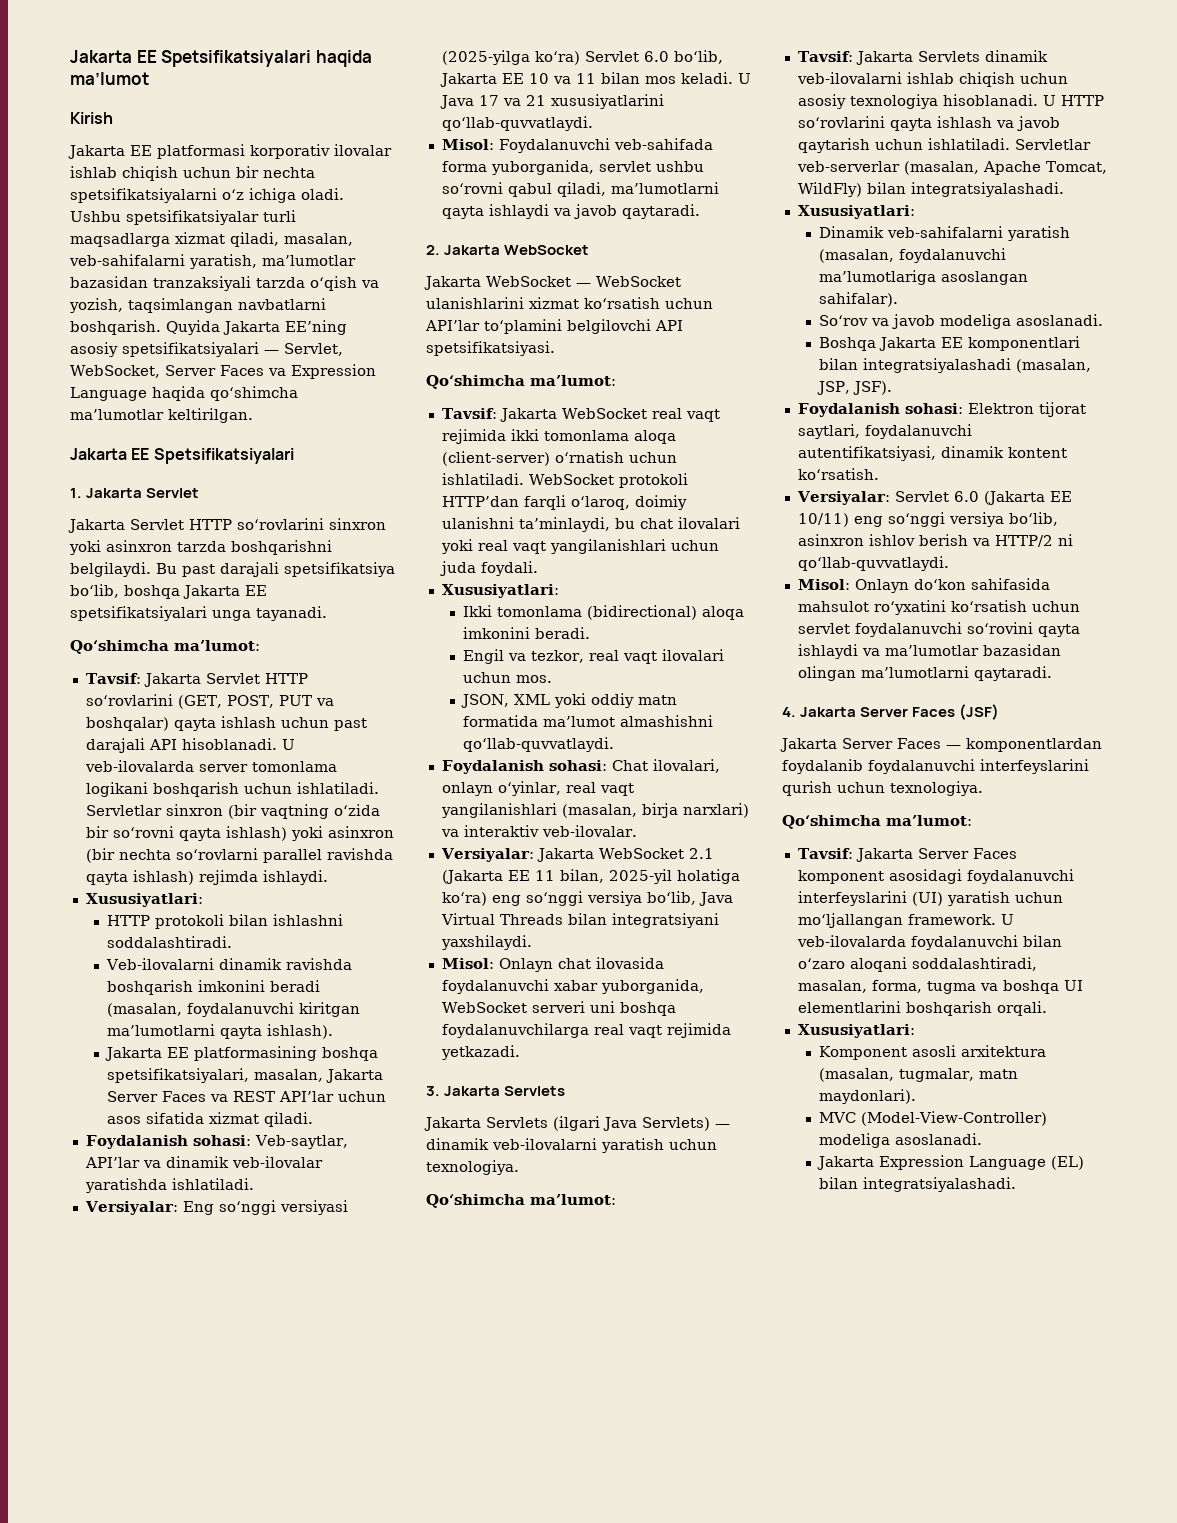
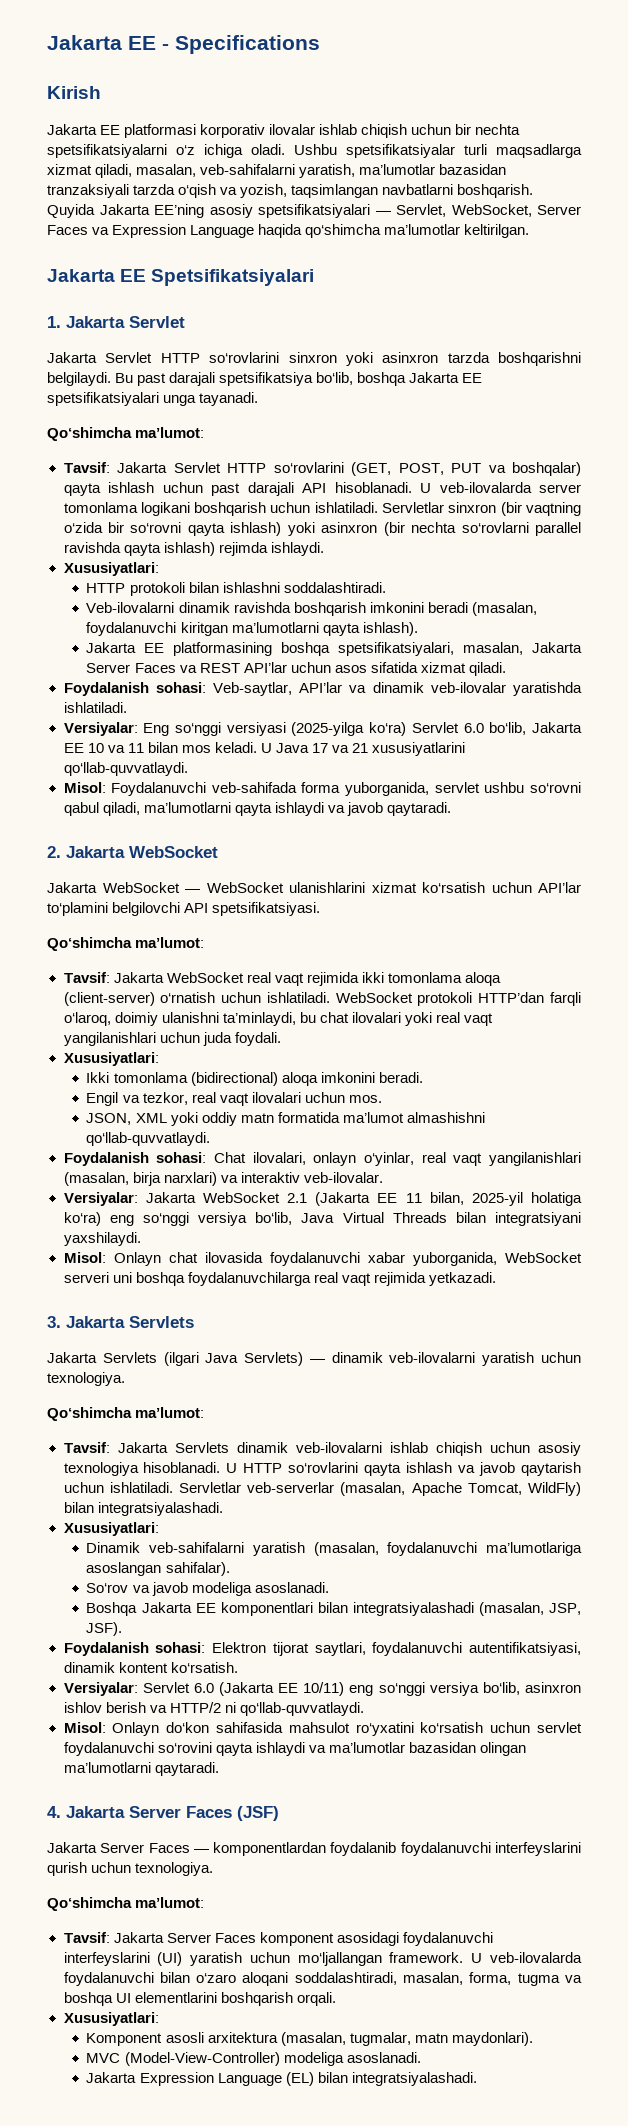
[70,50,372,67] [70,72,149,85] Jakarta EE Spetsifikatsiyalari haqida ma’lumot -> [47,35,320,54] Jakarta EE - Specifications

